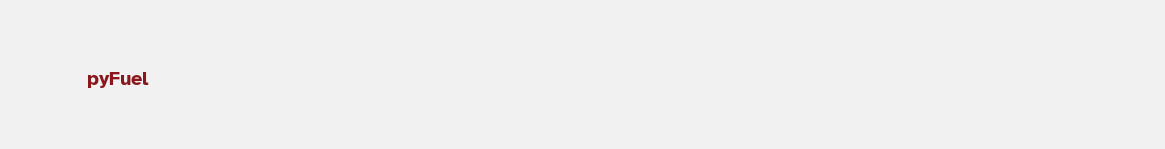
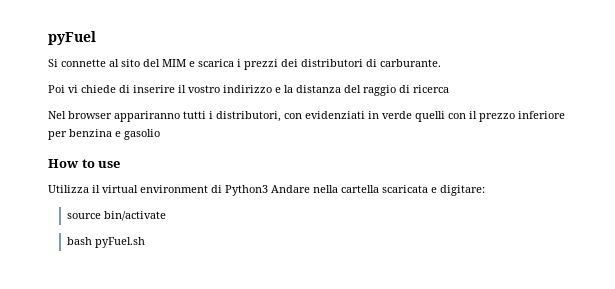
(149, 80) none -> [48,59,441,70] [48,85,449,96] [48,111,565,122] [48,129,160,140] [48,159,121,168] [48,185,485,196] [66,211,166,221] [66,237,145,248] // Si connette al sito del MIM e scarica i prezzi dei distributori di carburante. // Poi vi chiede di inserire il vostro indirizzo e la distanza del raggio di ricerca // Nel browser appariranno tutti i distributori, con evidenziati in verde quelli con il prezzo inferiore per benzina e gasolio // How to use // Utilizza il virtual environment di Python3 Andare nella cartella scaricata e digitare: // source bin/activate // bash pyFuel.sh

